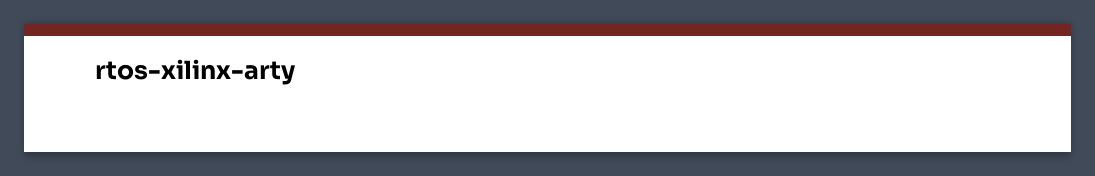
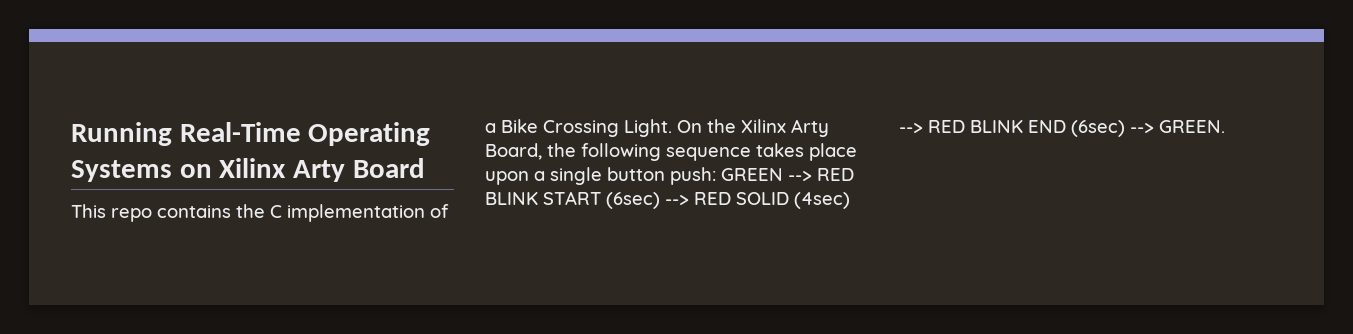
[95,59,295,85] rtos-xilinx-arty -> [71,122,431,146] [71,158,425,182] [71,204,449,222] [485,119,829,137] [485,143,857,161] [485,167,854,185] [485,191,850,209] [899,120,1225,137] Running Real-Time Operating Systems on Xilinx Arty Board // This repo contains the C implementation of a Bike Crossing Light. On the Xilinx Arty Board, the following sequence takes place upon a single button push: GREEN --> RED BLINK START (6sec) --> RED SOLID (4sec) --> RED BLINK END (6sec) --> GREEN.

